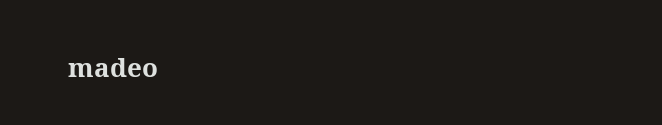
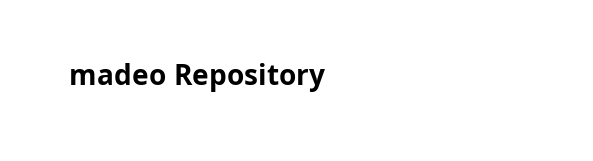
(158, 67) none -> [173,63,325,92] Repository

